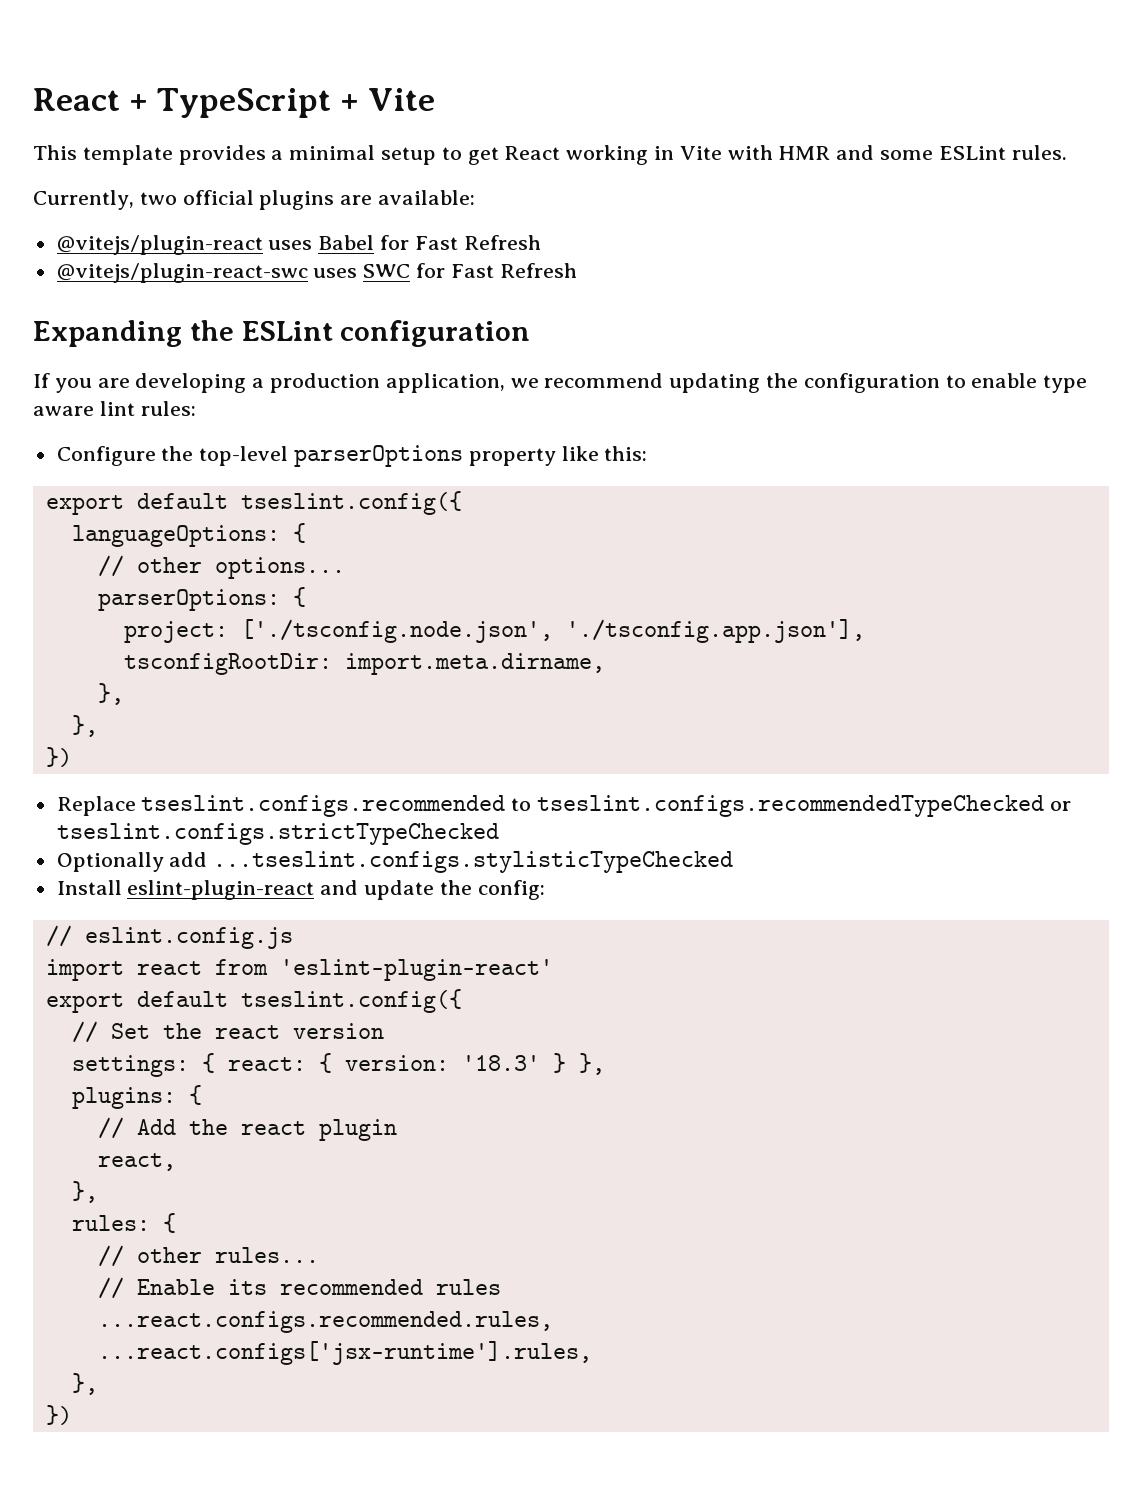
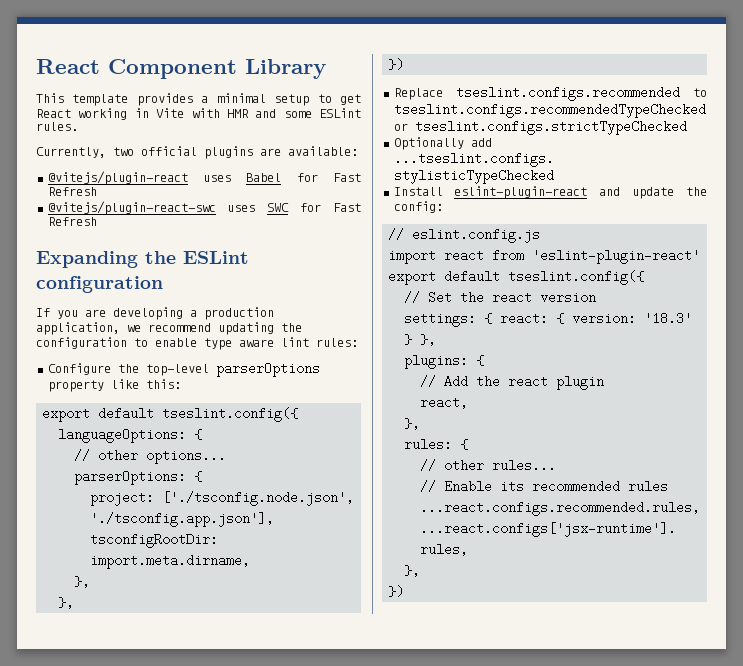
[33,88,436,118] React + TypeScript + Vite -> [36,59,326,79] React Component Library

